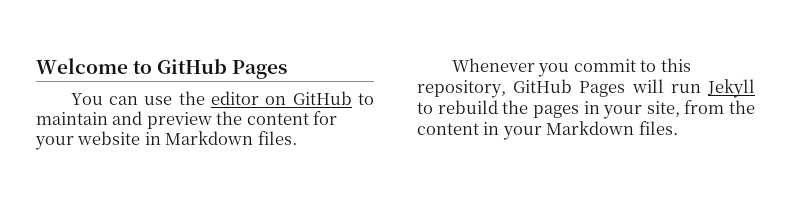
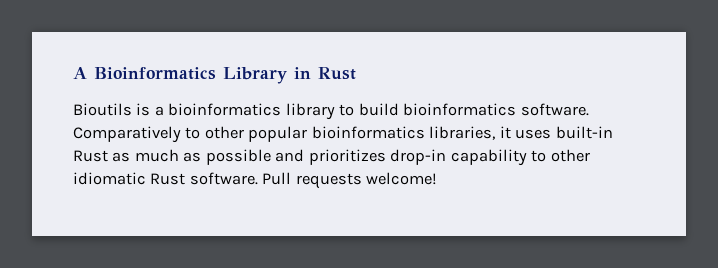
[36,58,288,79] [70,91,375,105] [36,111,338,129] [35,131,297,150] [451,58,691,77] [417,79,755,98] [417,100,755,119] [417,121,678,140] Welcome to GitHub Pages // You can use the editor on GitHub to maintain and preview the content for your website in Markdown files. // Whenever you commit to this repository, GitHub Pages will run Jekyll to rebuild the pages in your site, from the content in your Markdown files. -> [73,67,356,84] [73,103,589,120] [73,126,613,143] [73,149,590,166] [73,172,438,189] A Bioinformatics Library in Rust // Bioutils is a bioinformatics library to build bioinformatics software. Comparatively to other popular bioinformatics libraries, it uses built-in Rust as much as possible and prioritizes drop-in capability to other idiomatic Rust software. Pull requests welcome!

